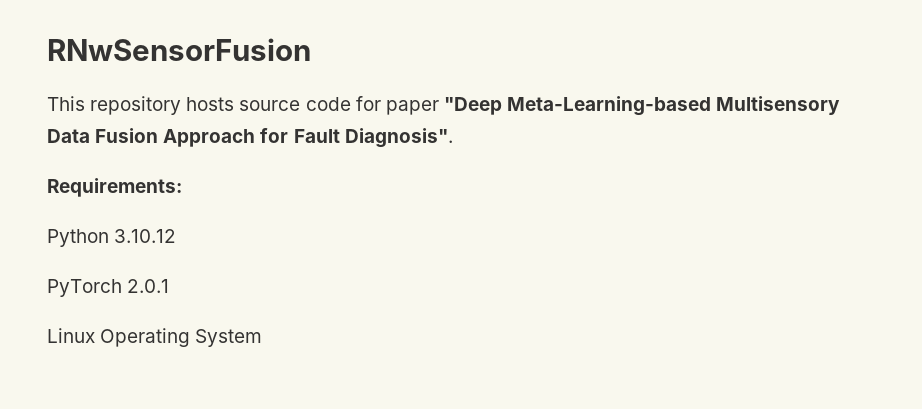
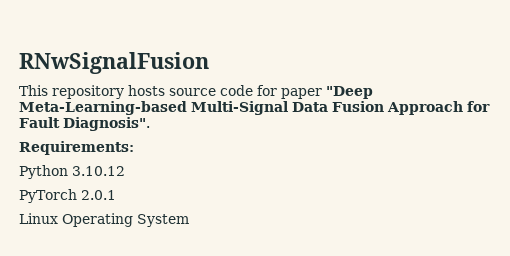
[47,38,311,61] RNwSensorFusion -> [19,52,209,74] RNwSignalFusion
[716,96,841,115] Multisensory -> [191,101,288,115] Multi-Signal

